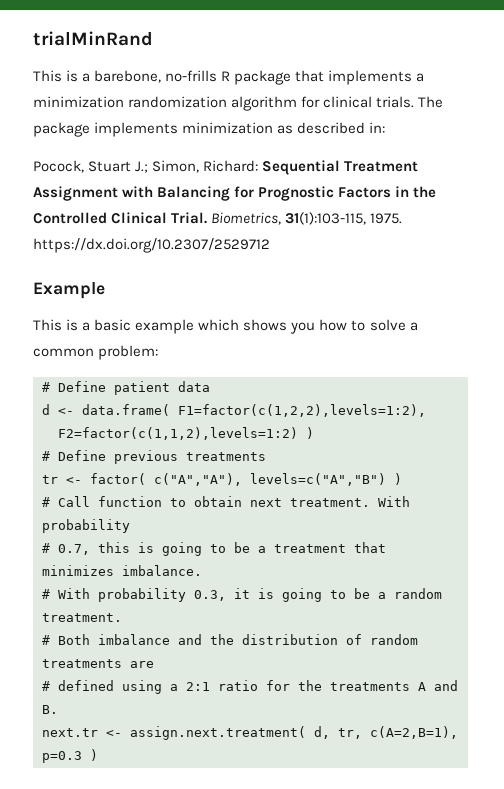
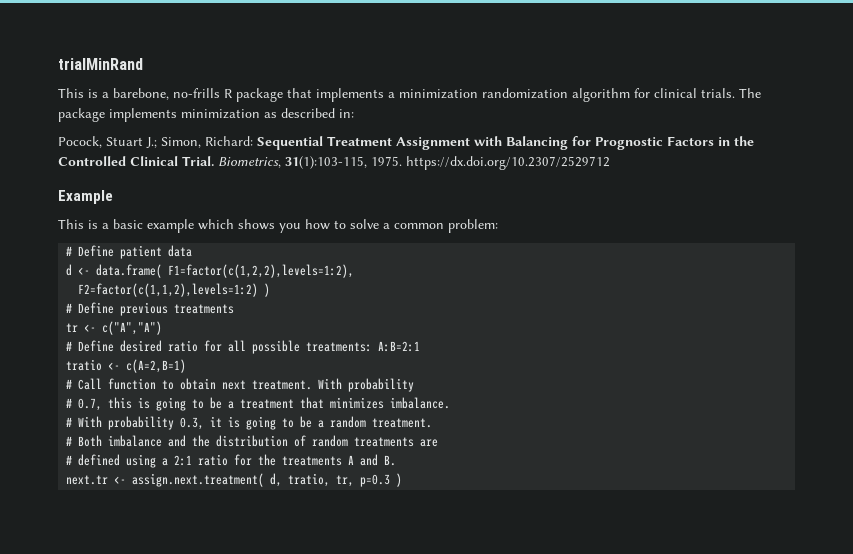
[90,473,402,486] factor( c("A","A"), levels=c("A","B") ) -> [102,321,163,335] [66,340,421,354] [66,359,187,373] c("A","A") // # Define desired ratio for all possible treatments: A:B=2:1 // tratio <- c(A=2,B=1)
[338,726,458,739] tr, c(A=2,B=1), -> [288,473,355,487] tratio, tr,

